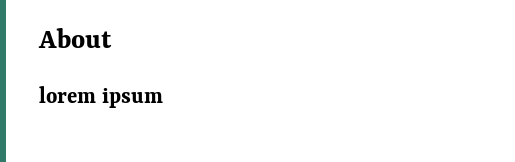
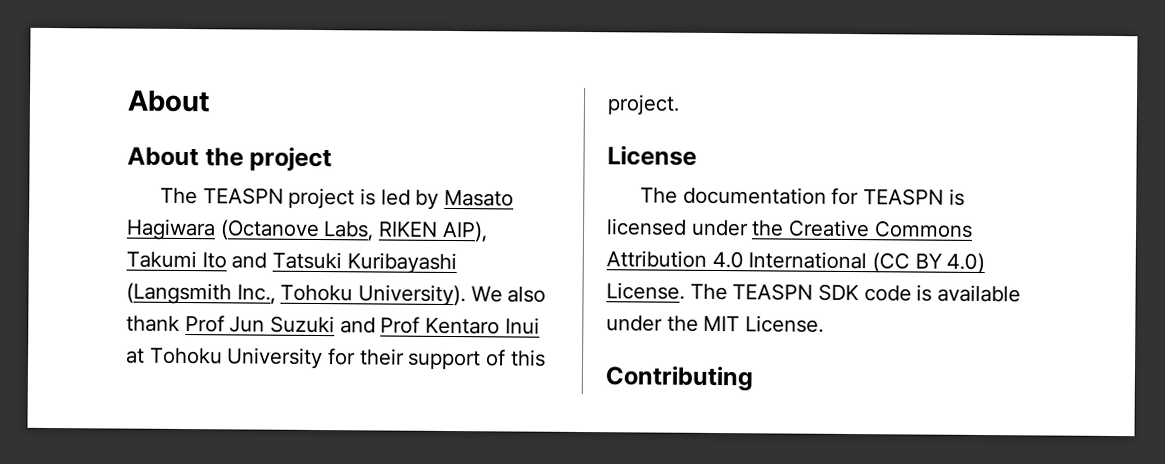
[39,86,164,108] lorem ipsum -> [127,146,333,172] [159,187,514,210] [126,218,488,243] [126,250,457,275] [126,282,547,307] [126,315,540,335] [125,347,546,371] [607,94,680,116] [607,145,697,166] [639,186,965,206] [606,218,973,238] [606,250,986,275] [606,282,1022,303] [606,315,825,333] [605,365,753,392] About the project // The TEASPN project is led by Masato Hagiwara (Octanove Labs, RIKEN AIP), Takumi Ito and Tatsuki Kuribayashi (Langsmith Inc., Tohoku University). We also thank Prof Jun Suzuki and Prof Kentaro Inui at Tohoku University for their support of this project. // License // The documentation for TEASPN is licensed under the Creative Commons Attribution 4.0 International (CC BY 4.0) License. The TEASPN SDK code is available under the MIT License. // Contributing

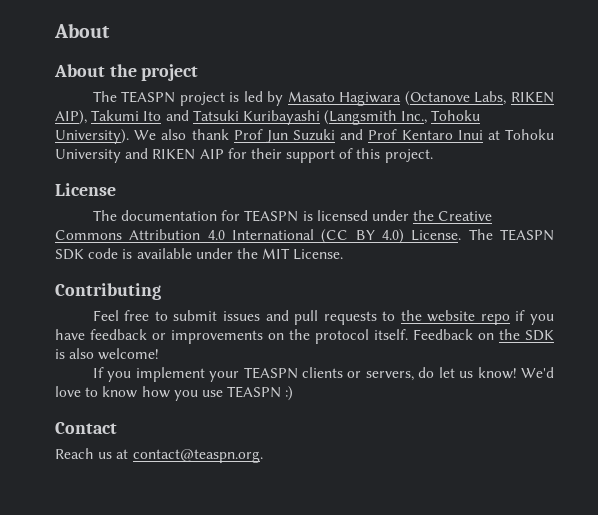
(324, 358) none -> [125,148,224,160] and RIKEN AIP
(753, 378) none -> [92,310,554,325] [55,329,554,344] [55,348,160,360] [92,367,554,382] [55,386,294,401] [55,422,117,434] [55,448,263,463] // Feel free to submit issues and pull requests to the website repo if you have feedback or improvements on the protocol itself. Feedback on the SDK is also welcome! // If you implement your TEASPN clients or servers, do let us know! We'd love to know how you use TEASPN :) // Contact // Reach us at contact@teaspn.org.

